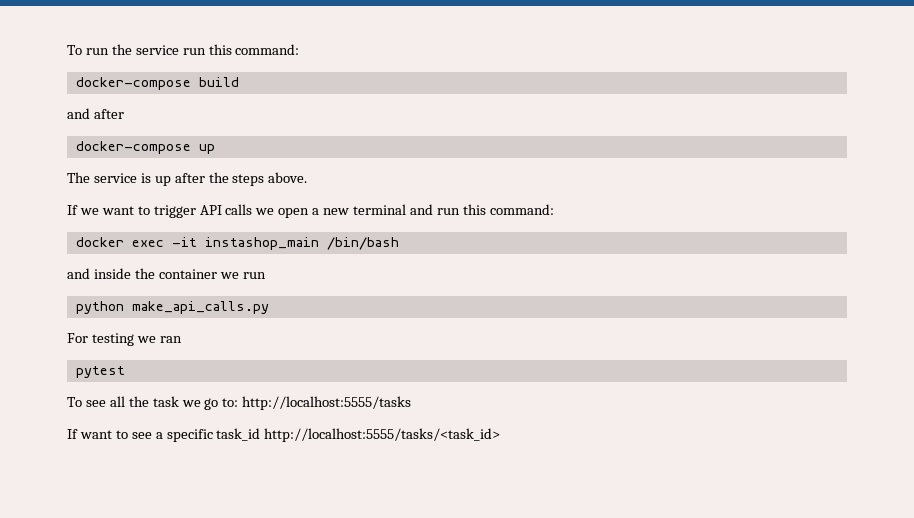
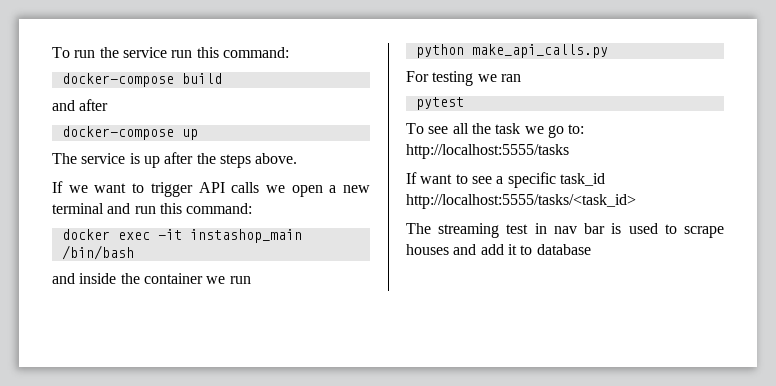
(501, 435) none -> [406,223,724,238] [406,244,591,255] // The streaming test in nav bar is used to scrape houses and add it to database

